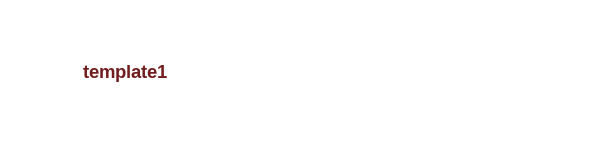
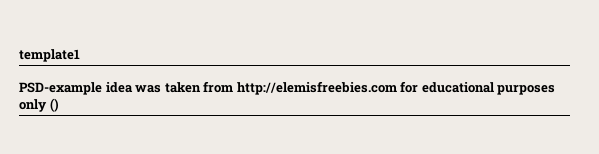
(167, 73) none -> [19,81,556,95] [19,98,59,112] // PSD-example idea was taken from http://elemisfreebies.com for educational purposes only ()

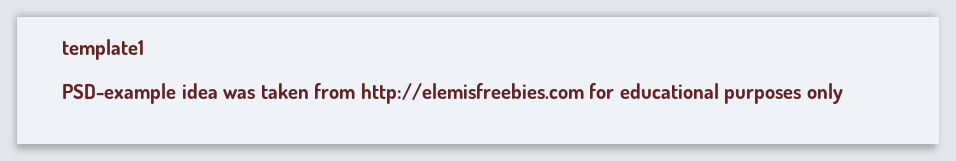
[49,98,59,112] () -> (843, 93) none

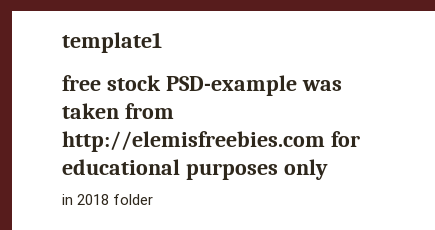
[62,83,218,104] PSD-example idea -> [62,75,297,96] free stock PSD-example
(843, 93) none -> [62,194,154,205] // in 2018 folder

